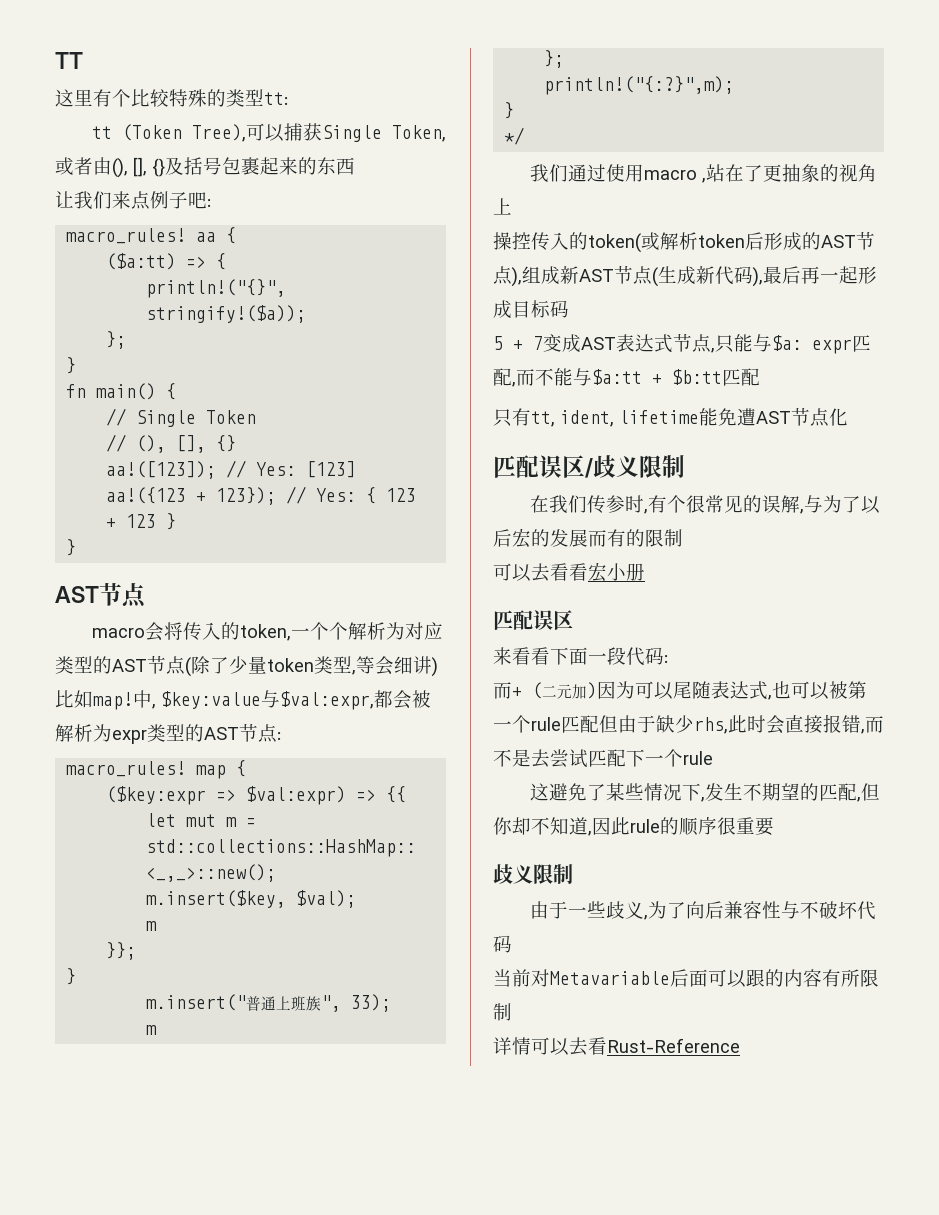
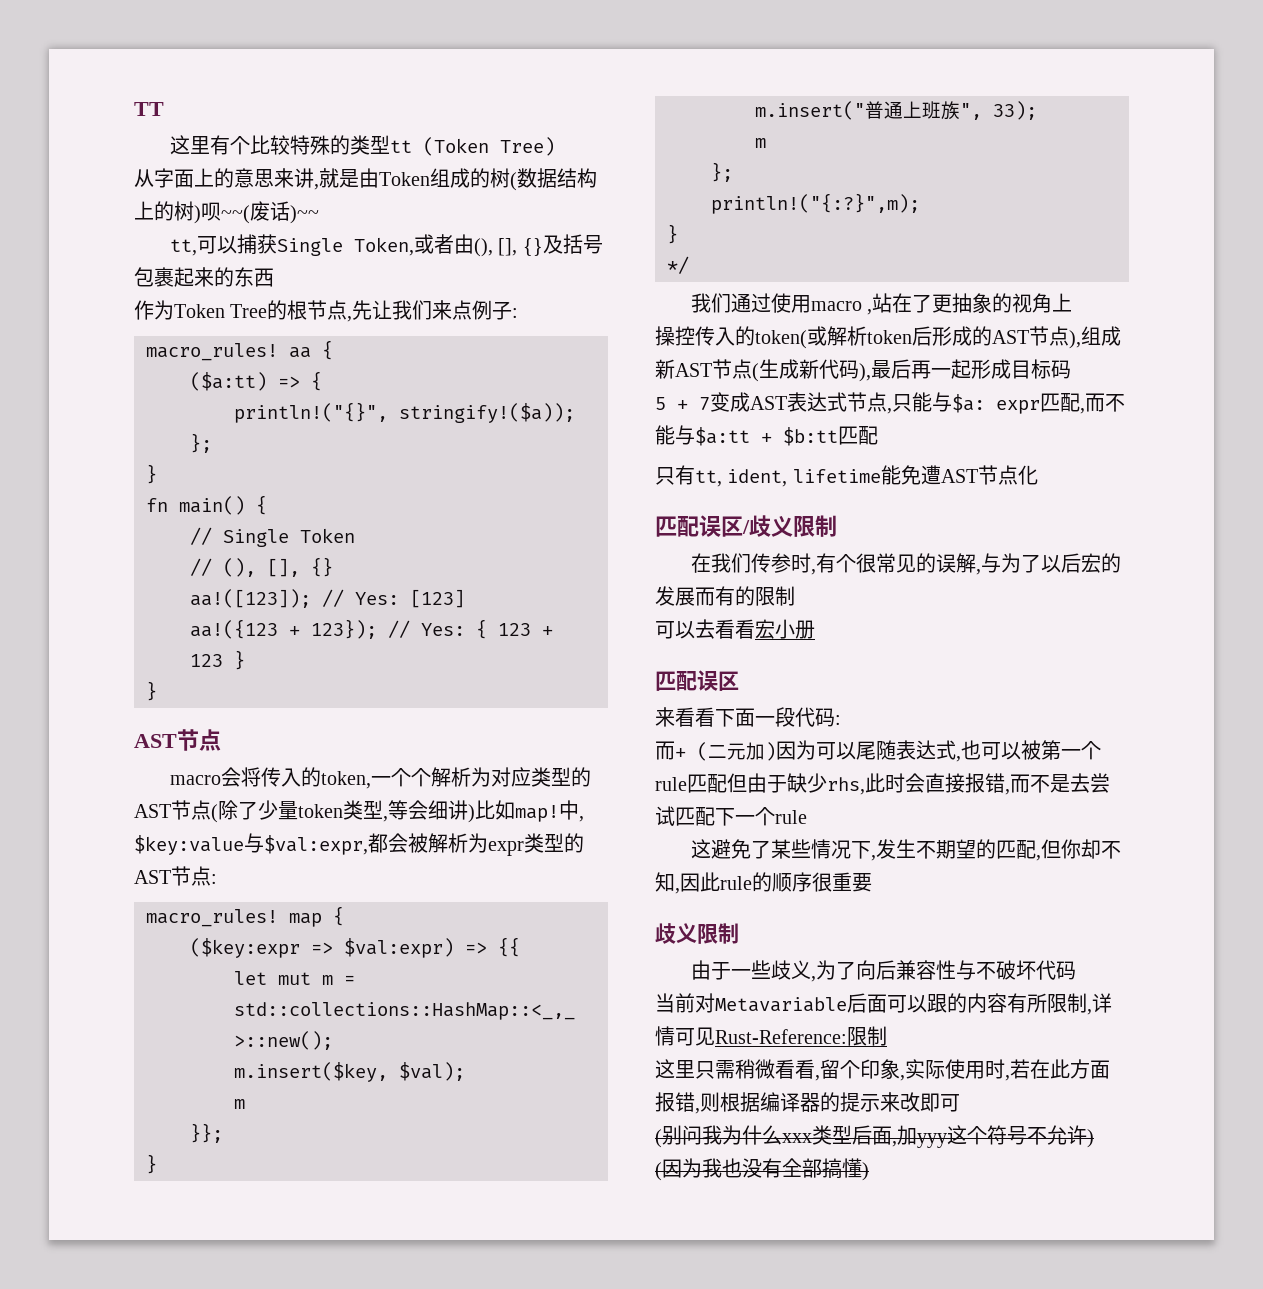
[264,92,288,105] tt: // -> (391, 144) none
[191,124,246,142] Tree), -> [500,137,556,156] [134,168,597,191] [134,201,319,224] [170,239,198,256] Tree) // 从字面上的意思来讲,就是由Token组成的树(数据结构上的树)呗~~(废话)~~ // tt,
(355, 166) none -> [134,300,373,322] 作为Token Tree的根节点,先
[188,192,207,209] 吧 -> (513, 310) none
[569,817,588,835] 道 -> (675, 882) none
[493,1037,740,1056] // 详情可以去看Rust-Reference -> [1087,993,1112,1015] [655,1026,887,1046] [655,1059,1110,1081] [655,1092,960,1114] [655,1125,1094,1148] [655,1158,869,1181] ,详情可见Rust-Reference:限制 // 这里只需稍微看看,留个印象,实际使用时,若在此方面报错,则根据编译器的提示来改即可 // (别问我为什么xxx类型后面,加yyy这个符号不允许) // (因为我也没有全部搞懂)

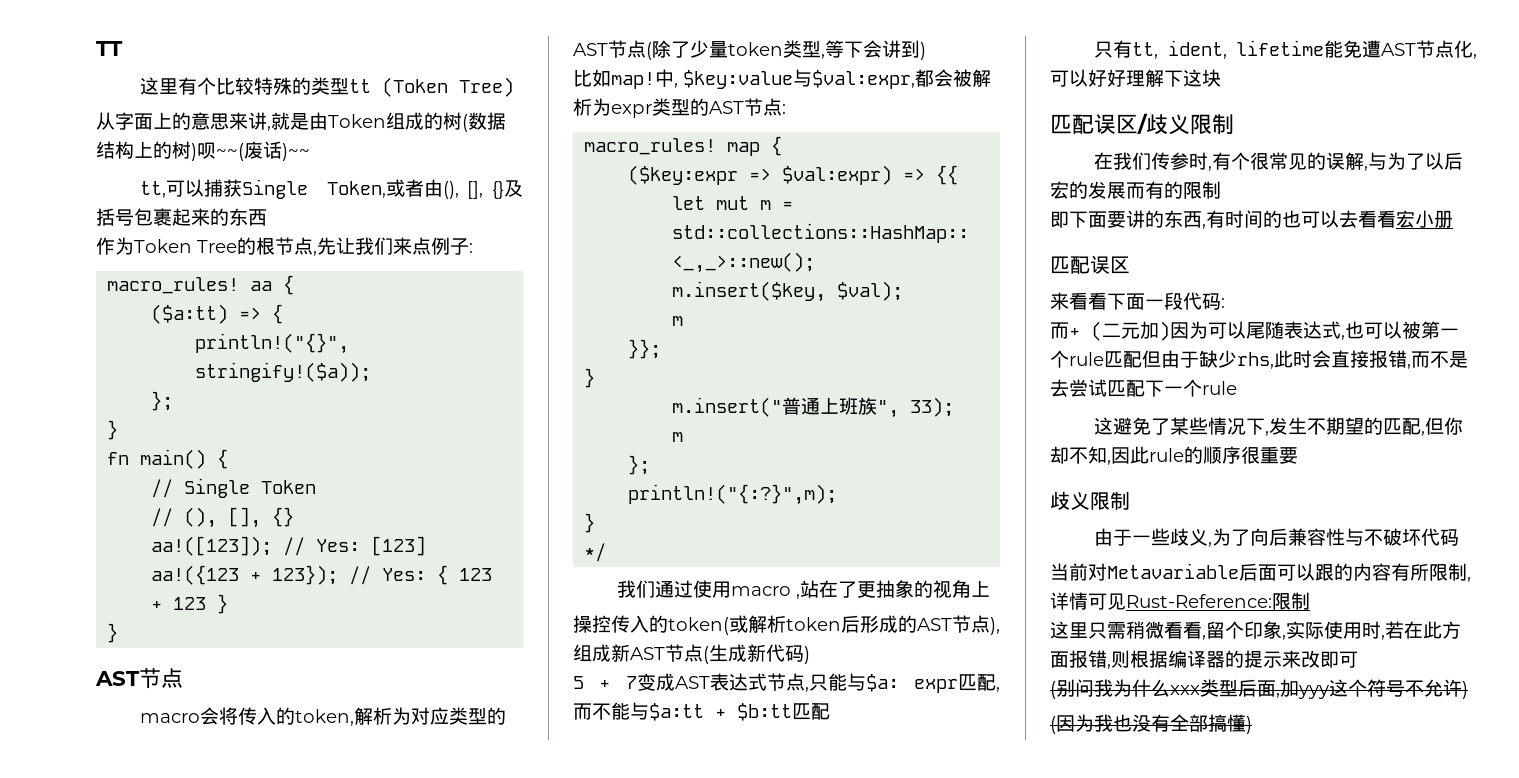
[371,768,432,787] 一个个 -> (355, 717) none
[408,800,475,823] 会细讲) -> [844,40,926,60] 下会讲到) //
[859,359,1071,382] ),最后再一起形成目标码 -> [804,646,810,664] )
(1038, 475) none -> [1473,54,1477,59] [1050,69,1221,87] ,可以好好理解下这块
(795, 596) none -> [1050,210,1301,229] 即下面要讲的东西,有时间的也

